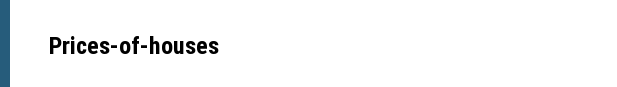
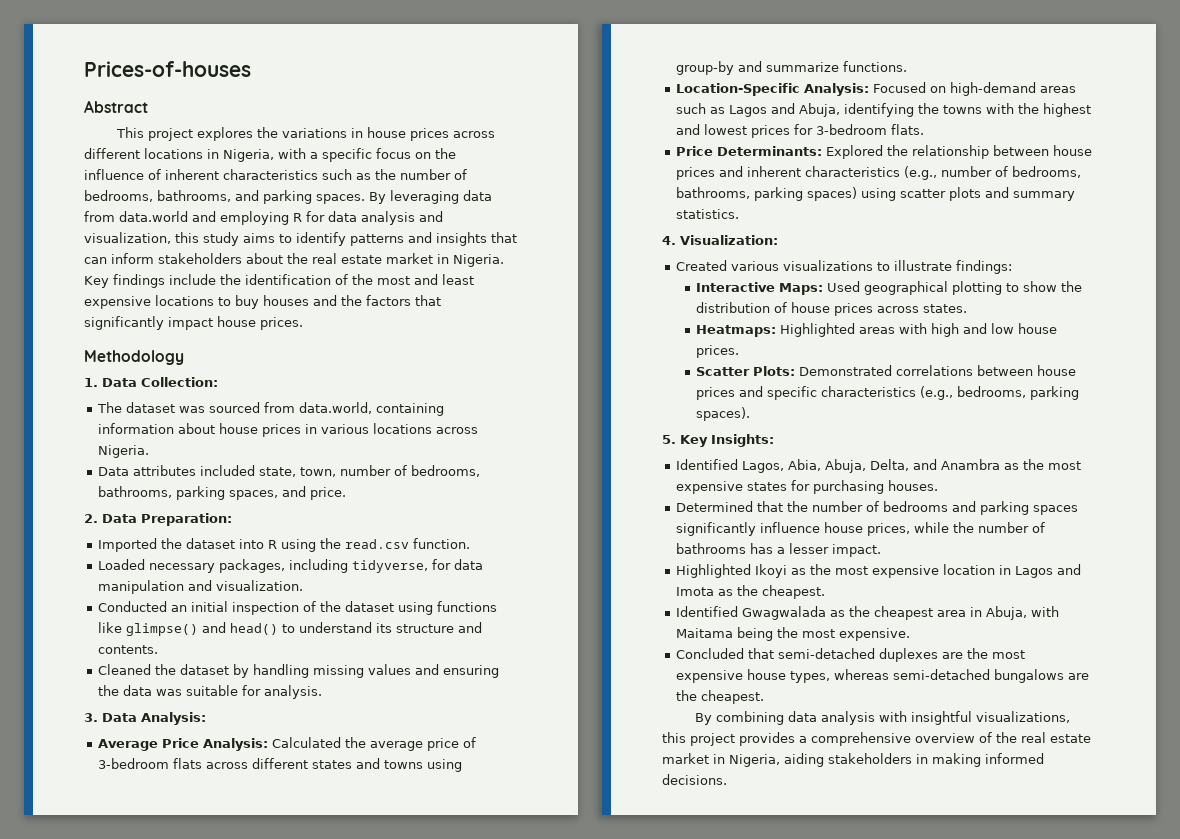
(219, 45) none -> [84,100,148,113] [115,127,495,141] [84,148,456,162] [84,169,467,180] [84,190,492,204] [84,211,443,225] [84,232,517,246] [84,253,504,267] [84,274,474,288] [84,295,441,309] [84,316,303,330] [84,350,184,365] [84,377,218,387] [97,402,445,416] [98,423,479,437] [98,445,150,458] [98,465,481,477] [98,486,347,500] [84,513,232,526] [98,538,471,552] [98,559,484,573] [98,580,304,594] [98,601,498,615] [98,622,483,636] [98,645,159,654] [98,664,500,678] [98,685,323,699] [84,712,206,725] [98,737,477,751] [98,758,463,772] [676,61,908,75] [676,82,1077,96] [676,103,1092,117] [676,124,925,138] [676,145,1093,159] [676,166,1082,180] [676,187,1076,201] [676,209,740,219] [662,235,778,245] [676,260,1013,274] [696,281,1083,295] [696,302,968,316] [696,323,1058,337] [696,345,740,358] [696,365,1077,376] [696,386,1080,400] [696,407,751,421] [662,434,774,447] [676,459,1082,473] [676,480,939,494] [676,501,1079,515] [676,522,1046,536] [676,543,882,557] [676,564,1082,578] [676,585,826,599] [676,606,1060,620] [676,627,911,641] [676,648,1026,662] [676,669,1090,683] [676,690,765,704] [694,711,1070,725] [662,732,1091,746] [662,753,1044,767] [662,774,727,785] // Abstract // This project explores the variations in house prices across different locations in Nigeria, with a specific focus on the influence of inherent characteristics such as the number of bedrooms, bathrooms, and parking spaces. By leveraging data from data.world and employing R for data analysis and visualization, this study aims to identify patterns and insights that can inform stakeholders about the real estate market in Nigeria. Key findings include the identification of the most and least expensive locations to buy houses and the factors that significantly impact house prices. // Methodology // 1. Data Collection: // The dataset was sourced from data.world, containing information about house prices in various locations across Nigeria. // Data attributes included state, town, number of bedrooms, bathrooms, parking spaces, and price. // 2. Data Preparation: // Imported the dataset into R using the read.csv function. // Loaded necessary packages, including tidyverse, for data manipulation and visualization. // Conducted an initial inspection of the dataset using functions like glimpse() and head() to understand its structure and contents. // Cleaned the dataset by handling missing values and ensuring the data was suitable for analysis. // 3. Data Analysis: // Average Price Analysis: Calculated the average price of 3-bedroom flats across different states and towns using group-by and summarize functions. // Location-Specific Analysis: Focused on high-demand areas such as Lagos and Abuja, identifying the towns with the highest and lowest prices for 3-bedroom flats. // Price Determinants: Explored the relationship between house prices and inherent characteristics (e.g., number of bedrooms, bathrooms, parking spaces) using scatter plots and summary statistics. // 4. Visualization: // Created various visualizations to illustrate findings: // Interactive Maps: Used geographical plotting to show the distribution of house prices across states. // Heatmaps: Highlighted areas with high and low house prices. // Scatter Plots: Demonstrated correlations between house prices and specific characteristics (e.g., bedrooms, parking spaces). // 5. Key Insights: // Identified Lagos, Abia, Abuja, Delta, and Anambra as the most expensive states for purchasing houses. // Determined that the number of bedrooms and parking spaces significantly influence house prices, while the number of bathrooms has a lesser impact. // Highlighted Ikoyi as the most expensive location in Lagos and Imota as the cheapest. // Identified Gwagwalada as the cheapest area in Abuja, with Maitama being the most expensive. // Concluded that semi-detached duplexes are the most expensive house types, whereas semi-detached bungalows are the cheapest. // By combining data analysis with insightful visualizations, this project provides a comprehensive overview of the real estate market in Nigeria, aiding stakeholders in making informed decisions.

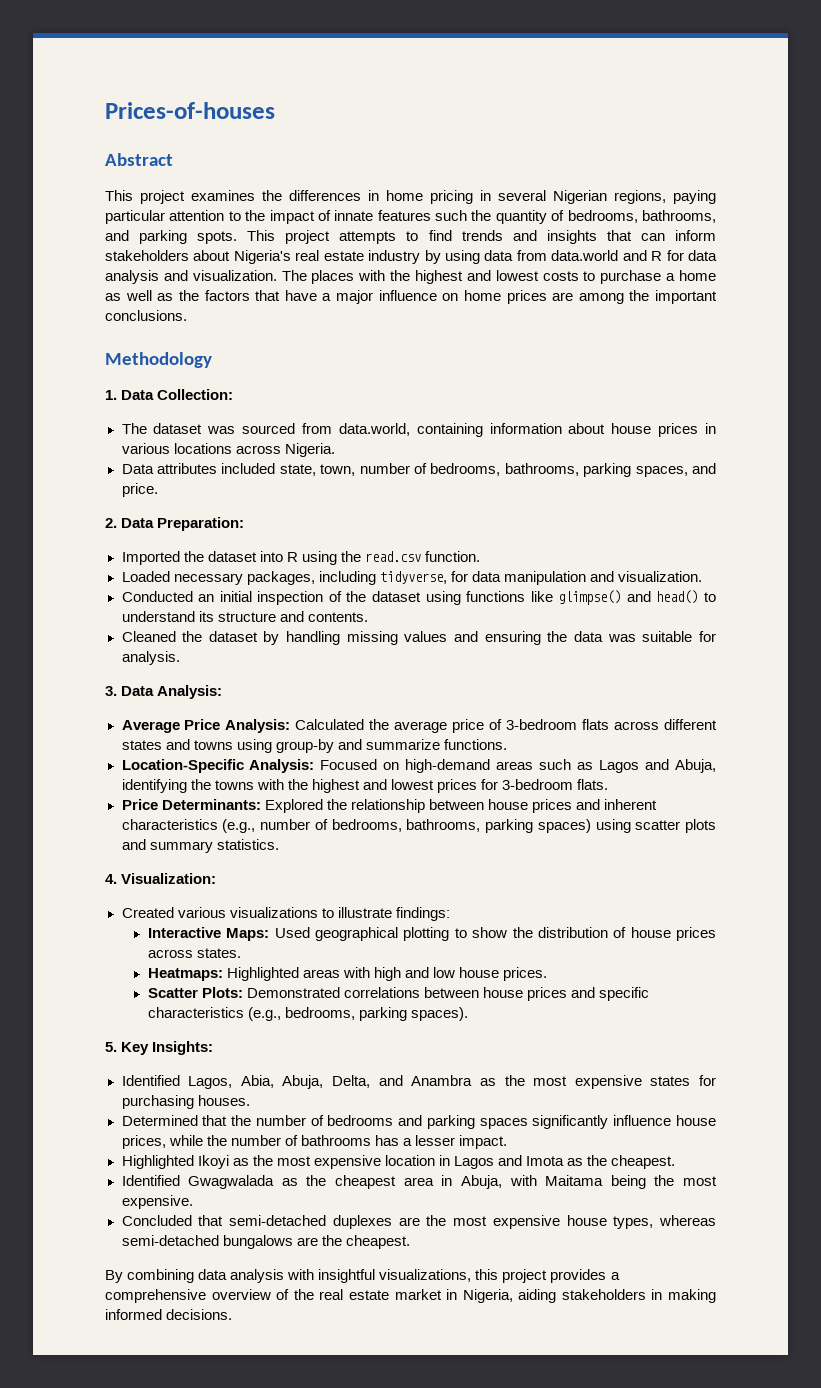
[196,127,495,141] [84,148,456,162] [84,169,451,180] explores the variations in house prices across different locations in Nigeria, with a specific focus on the influence of inherent characteristics such as the number -> [191,190,716,204] [105,210,547,224] examines the differences in home pricing in several Nigerian regions, paying particular attention to the impact of innate features such the quantity
[316,190,492,204] [84,211,443,225] [84,232,404,246] spaces. By leveraging data from data.world and employing R for data analysis and visualization, this study aims to identify patterns -> [197,230,503,244] spots. This project attempts to find trends
[287,253,504,267] [84,274,474,288] [84,295,441,309] [84,316,303,330] the real estate market in Nigeria. Key findings include the identification of the most and least expensive locations to buy houses and the factors that significantly impact house prices. -> [233,250,718,264] [105,270,717,284] [105,290,717,304] [105,310,187,321] Nigeria's real estate industry by using data from data.world and R for data analysis and visualization. The places with the highest and lowest costs to purchase a home as well as the factors that have a major influence on home prices are among the important conclusions.

